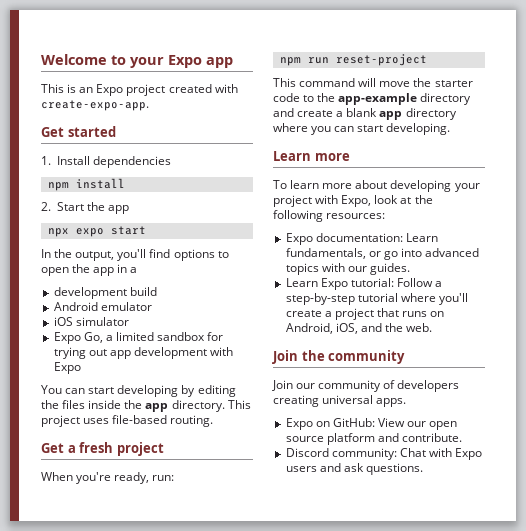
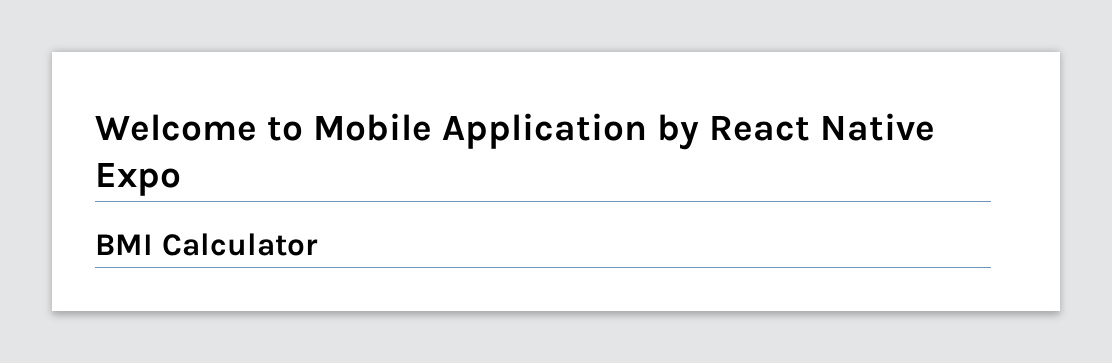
[130,55,233,68] [41,84,238,96] [41,100,149,111] [41,126,116,137] [41,156,171,168] [47,178,125,191] [41,202,129,214] [47,226,146,237] [41,249,229,261] [41,264,138,276] [53,287,157,299] [53,302,152,311] [53,317,129,326] [53,332,224,344] [53,347,234,359] [53,362,81,374] [41,385,236,397] [41,400,251,412] [41,415,214,427] [41,442,164,456] [41,472,175,484] [279,54,427,66] [273,78,473,87] [273,93,472,105] [273,108,457,120] [273,123,451,135] [273,151,350,161] [273,180,480,192] [273,195,433,207] [273,210,386,222] [285,233,438,245] [285,248,480,260] [285,263,410,275] [285,278,443,290] [285,293,468,305] [285,308,445,320] [285,323,433,334] [272,350,406,364] [272,380,460,392] [273,395,407,407] [285,418,458,430] [285,433,462,445] [285,448,483,460] [285,463,423,475] your Expo app // This is an Expo project created with create-expo-app. // Get started // 1. Install dependencies // npm install // 2. Start the app // npx expo start // In the output, you'll find options to open the app in a // development build // Android emulator // iOS simulator // Expo Go, a limited sandbox for trying out app development with Expo // You can start developing by editing the files inside the app directory. This project uses file-based routing. // Get a fresh project // When you're ready, run: // npm run reset-project // This command will move the starter code to the app-example directory and create a blank app directory where you can start developing. // Learn more // To learn more about developing your project with Expo, look at the following resources: // Expo documentation: Learn fundamentals, or go into advanced topics with our guides. // Learn Expo tutorial: Follow a step-by-step tutorial where you'll create a project that runs on Android, iOS, and the web. // Join the community // Join our community of developers creating universal apps. // Expo on GitHub: View our open source platform and contribute. // Discord community: Chat with Expo users and ask questions. -> [312,113,935,150] [95,163,181,196] [95,233,318,256] Mobile Application by React Native Expo // BMI Calculator

